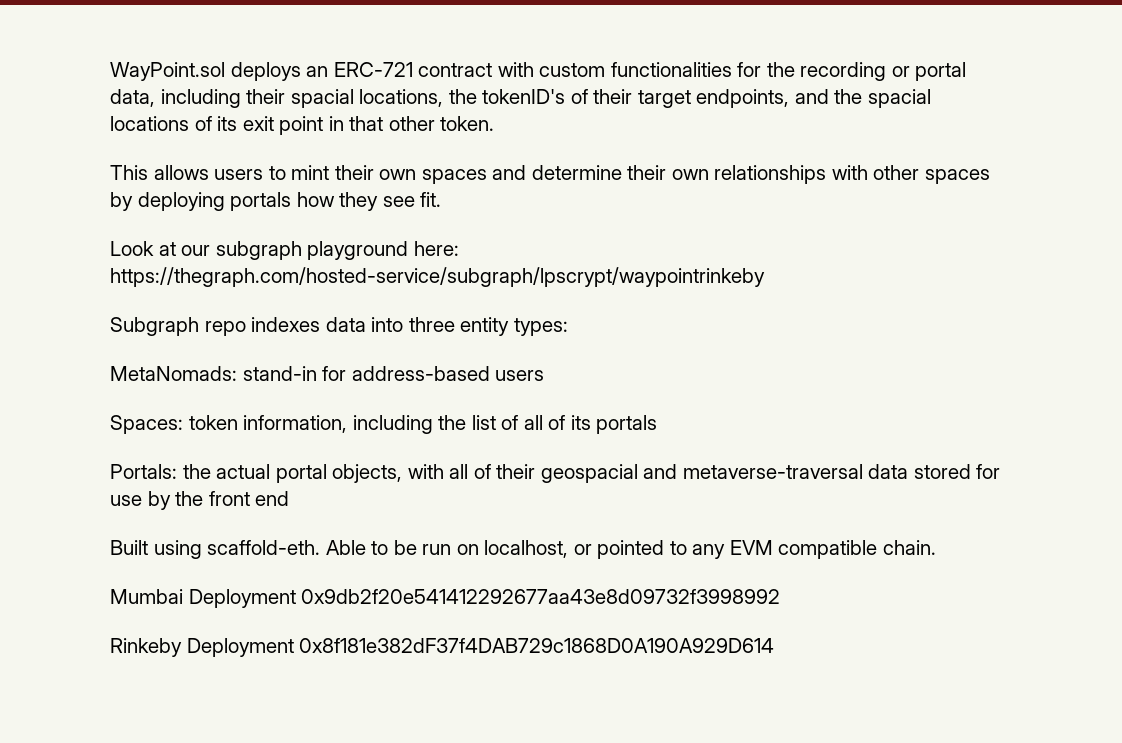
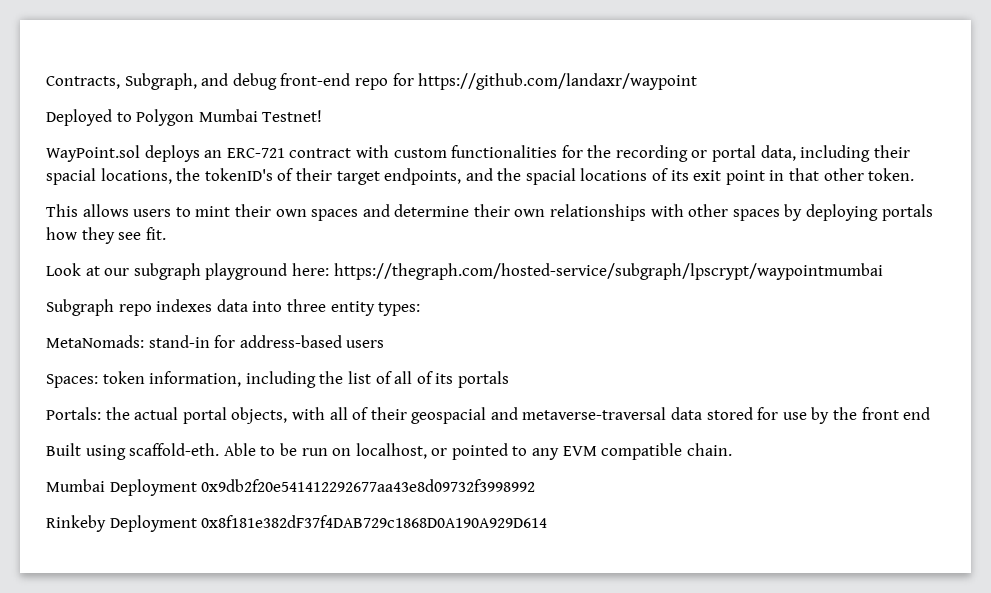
(110, 71) none -> [46,73,698,90] [46,109,323,126] Contracts, Subgraph, and debug front-end repo for https://github.com/landaxr/waypoint // Deployed to Polygon Mumbai Testnet! //
[110,267,765,287] https://thegraph.com/hosted-service/subgraph/lpscrypt/waypointrinkeby -> [333,263,883,280] https://thegraph.com/hosted-service/subgraph/lpscrypt/waypointmumbai

